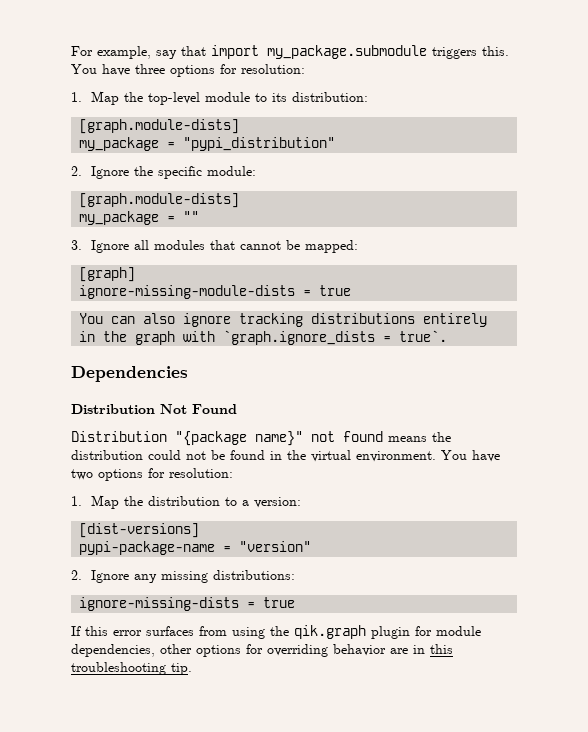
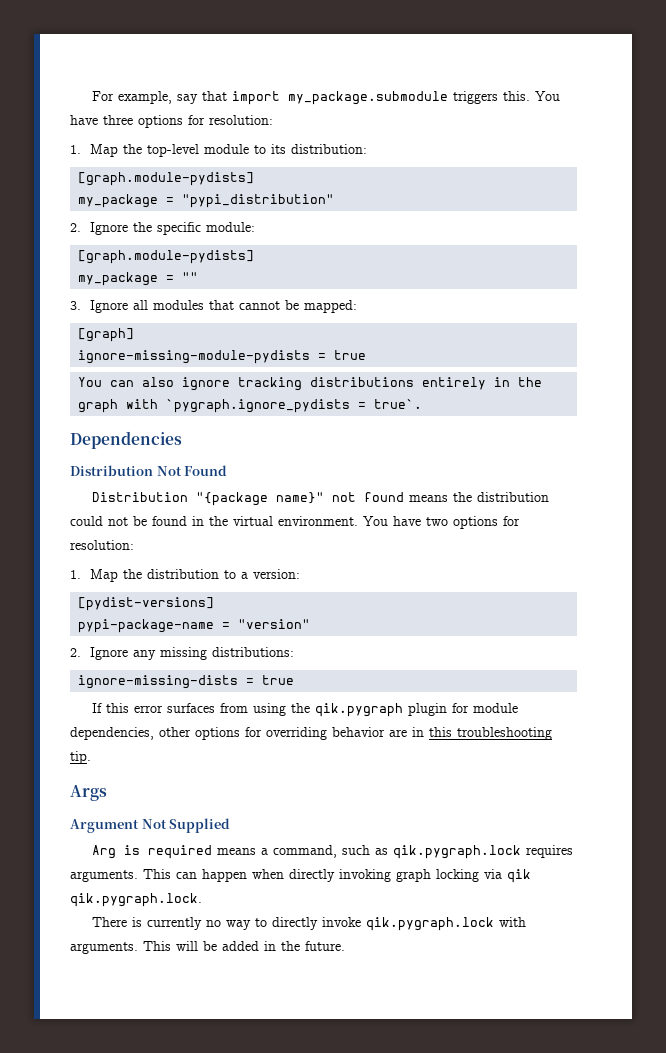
[79,119,240,134] [graph.module-dists] -> [78,172,255,186] [graph.module-pydists]
[79,193,240,208] [graph.module-dists] -> [78,250,255,264] [graph.module-pydists]
[79,285,296,299] ignore-missing-module-dists -> [78,350,311,364] ignore-missing-module-pydists
[223,330,376,345] `graph.ignore_dists -> [166,399,351,413] `pygraph.ignore_pydists
[79,523,200,538] [dist-versions] -> [78,597,215,611] [pydist-versions]
[294,625,366,639] qik.graph -> [314,703,403,717] qik.pygraph
(192, 669) none -> [70,785,107,801] [70,818,231,833] [91,845,573,859] [70,869,531,883] [70,893,202,907] [91,917,526,931] [70,941,345,954] // Args // Argument Not Supplied // Arg is required means a command, such as qik.pygraph.lock requires arguments. This can happen when directly invoking graph locking via qik qik.pygraph.lock. // There is currently no way to directly invoke qik.pygraph.lock with arguments. This will be added in the future.

